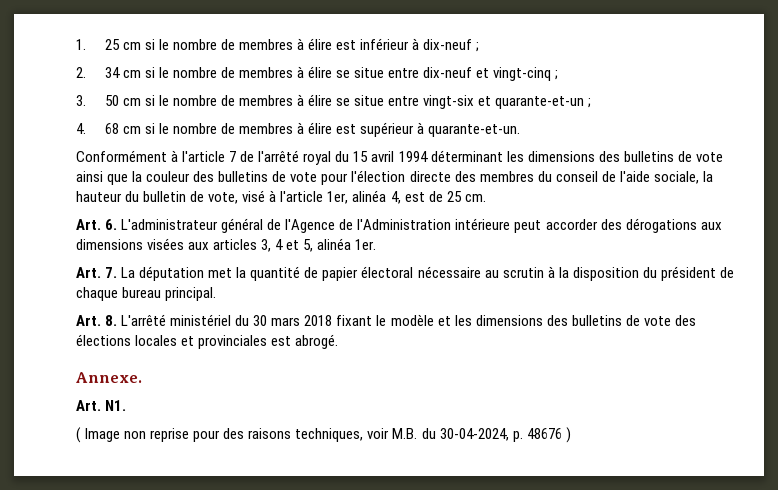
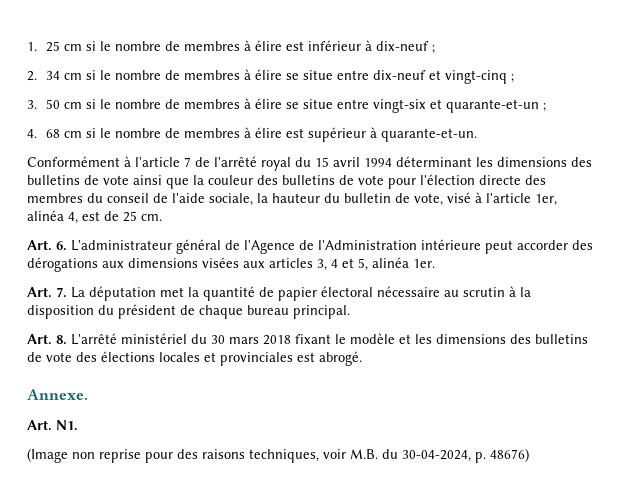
[76,427,121,443] ( Image -> [27,448,68,463] (Image
[526,427,571,443] 48676 ) -> [490,448,529,462] 48676)

